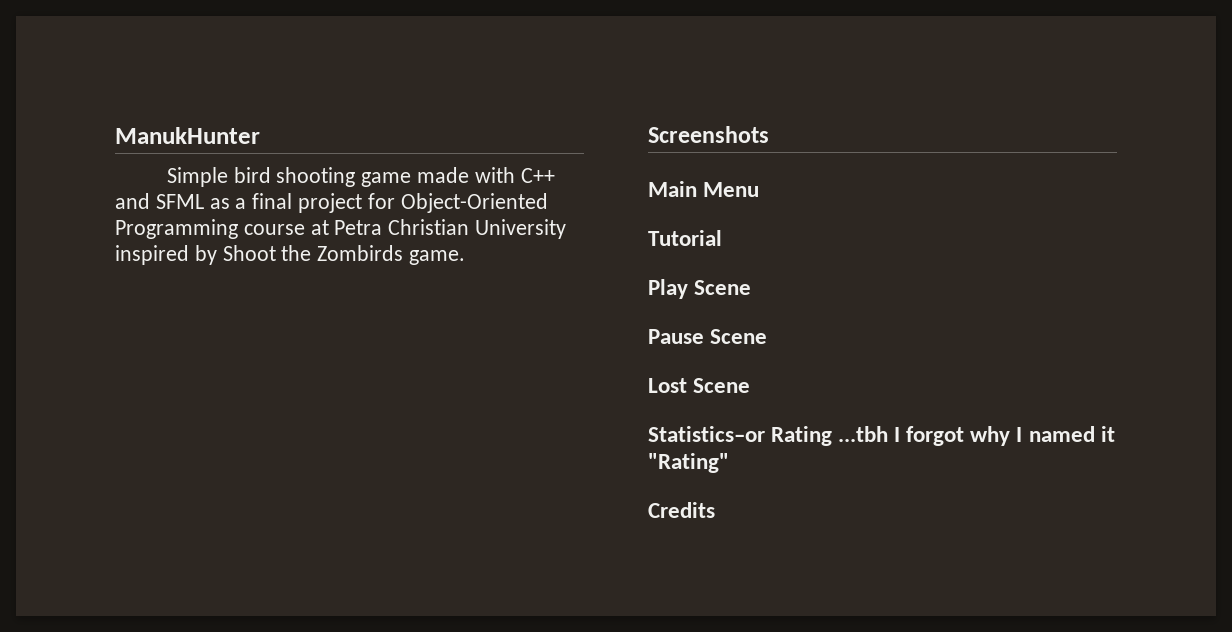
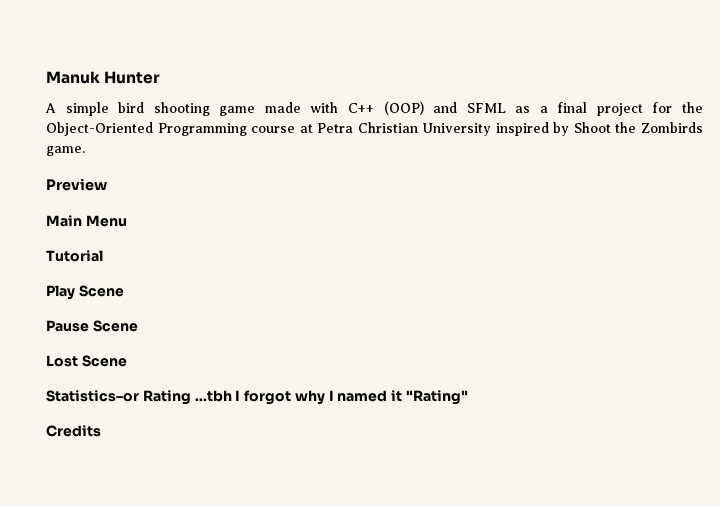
[115,127,260,144] [166,167,228,187] ManukHunter // Simple -> [46,71,161,84] [45,102,109,116] Manuk Hunter // A simple
(555, 175) none -> [383,101,424,115] (OOP)
(395, 201) none -> [682,102,703,113] the
[648,126,769,143] Screenshots -> [46,178,107,191] Preview

